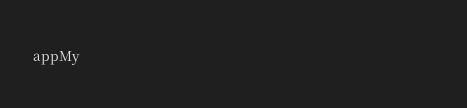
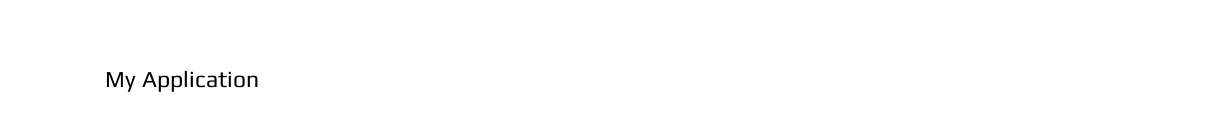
[33,51,80,65] appMy -> [105,70,260,92] My Application

